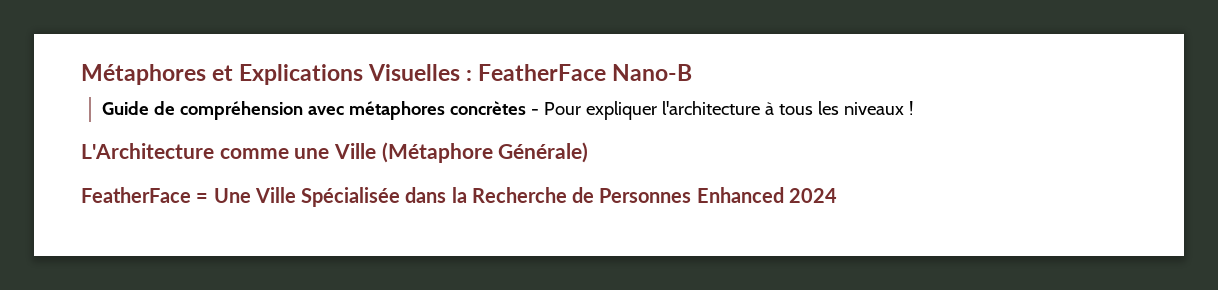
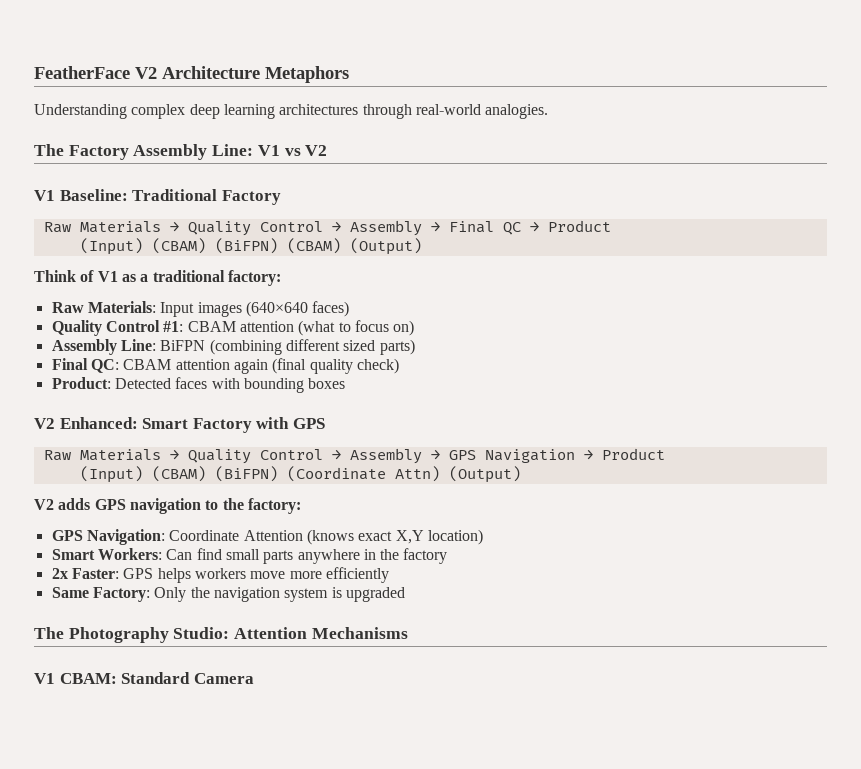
[81,64,693,85] [101,101,913,120] [81,142,589,163] [81,187,837,207] Métaphores et Explications Visuelles : FeatherFace Nano-B // Guide de compréhension avec métaphores concrètes - Pour expliquer l'architecture à tous les niveaux ! // L'Architecture comme une Ville (Métaphore Générale) // FeatherFace = Une Ville Spécialisée dans la Recherche de Personnes Enhanced 2024 -> [34,66,349,83] [34,104,549,119] [34,144,328,160] [34,189,281,205] [43,220,611,236] [79,238,422,255] [34,270,281,286] [51,301,350,317] [51,320,415,336] [51,339,415,355] [51,358,399,374] [51,377,346,393] [34,417,325,433] [43,448,665,464] [79,466,521,483] [34,498,301,514] [51,529,483,545] [51,548,448,564] [51,567,389,583] [51,587,405,602] [34,627,408,643] [34,672,254,684] FeatherFace V2 Architecture Metaphors // Understanding complex deep learning architectures through real-world analogies. // The Factory Assembly Line: V1 vs V2 // V1 Baseline: Traditional Factory // Raw Materials → Quality Control → Assembly → Final QC → Product // (Input) (CBAM) (BiFPN) (CBAM) (Output) // Think of V1 as a traditional factory: // Raw Materials: Input images (640×640 faces) // Quality Control #1: CBAM attention (what to focus on) // Assembly Line: BiFPN (combining different sized parts) // Final QC: CBAM attention again (final quality check) // Product: Detected faces with bounding boxes // V2 Enhanced: Smart Factory with GPS // Raw Materials → Quality Control → Assembly → GPS Navigation → Product // (Input) (CBAM) (BiFPN) (Coordinate Attn) (Output) // V2 adds GPS navigation to the factory: // GPS Navigation: Coordinate Attention (knows exact X,Y location) // Smart Workers: Can find small parts anywhere in the factory // 2x Faster: GPS helps workers move more efficiently // Same Factory: Only the navigation system is upgraded // The Photography Studio: Attention Mechanisms // V1 CBAM: Standard Camera

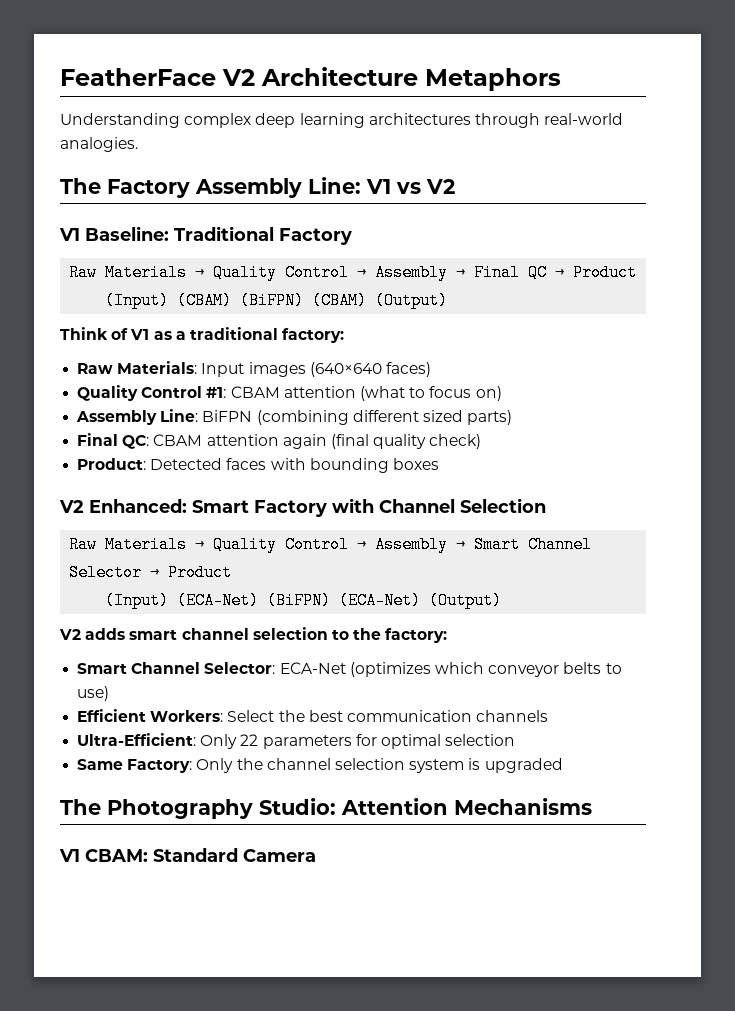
[292,418,325,429] [43,448,665,464] [79,466,440,483] GPS // Raw Materials → Quality Control → Assembly → GPS Navigation → Product // (Input) (CBAM) (BiFPN) (Coordinate Attn) -> [379,498,546,513] [69,536,593,553] [69,564,233,581] [105,592,422,609] Channel Selection // Raw Materials → Quality Control → Assembly → Smart Channel Selector → Product // (Input) (ECA-Net) (BiFPN) (ECA-Net)
[94,498,201,514] GPS navigation -> [129,627,328,640] smart channel selection
[51,529,483,545] [51,548,448,564] [51,567,389,583] GPS Navigation: Coordinate Attention (knows exact X,Y location) // Smart Workers: Can find small parts anywhere in the factory // 2x Faster: GPS helps workers move more efficiently -> [77,662,622,677] [77,686,110,701] [77,709,549,722] [77,733,516,749] Smart Channel Selector: ECA-Net (optimizes which conveyor belts to use) // Efficient Workers: Select the best communication channels // Ultra-Efficient: Only 22 parameters for optimal selection
[213,587,280,602] navigation -> [266,758,405,770] channel selection

